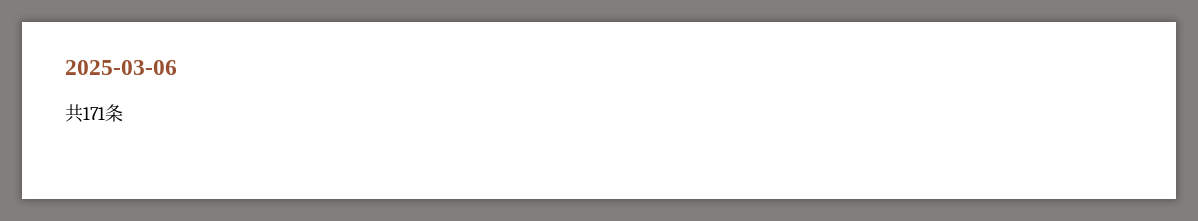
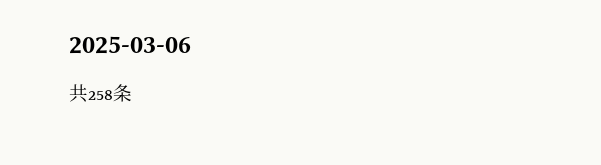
[83,107,105,120] 171 -> [88,90,113,100] 258

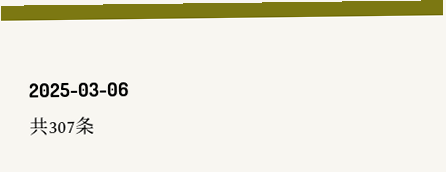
[88,90,113,100] 258 -> [48,120,76,134] 307

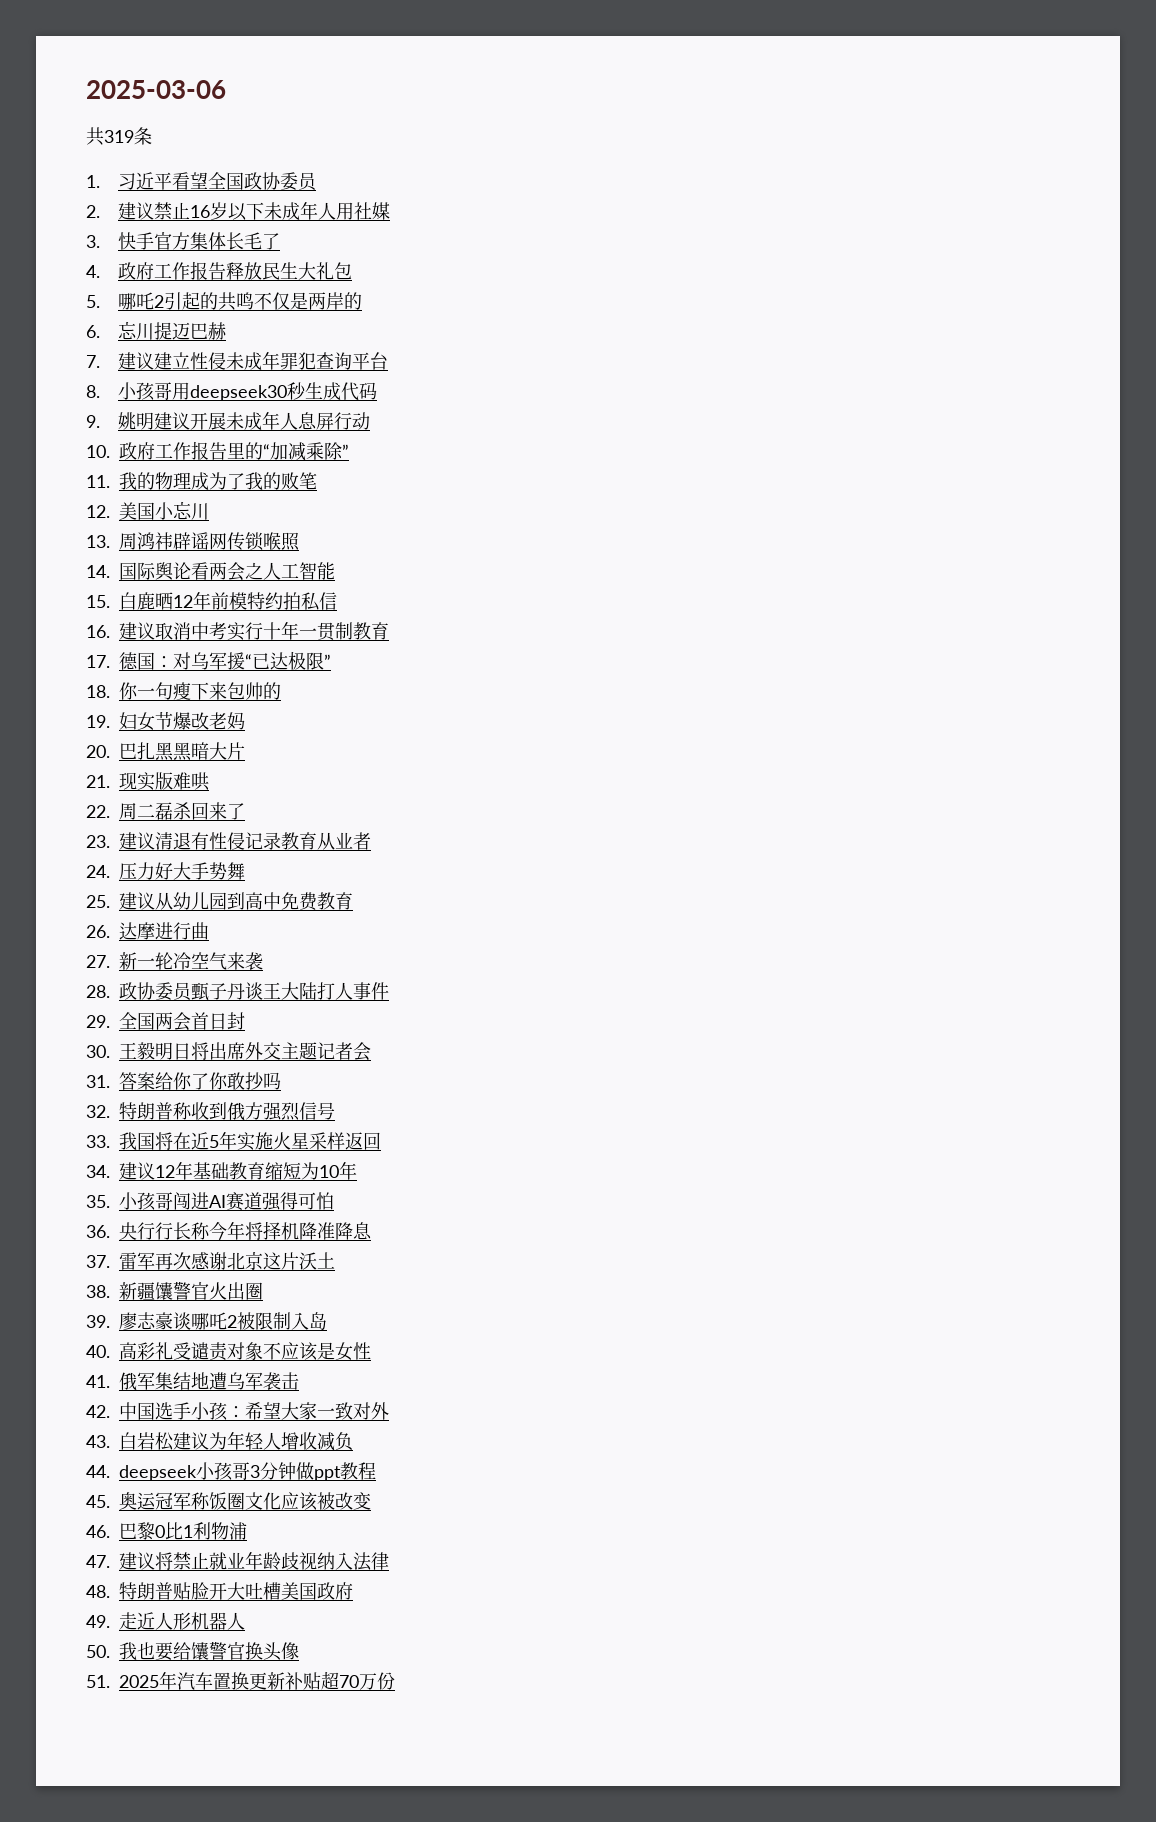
[48,120,76,134] 307 -> [104,130,134,143] 319
(95, 125) none -> [86,172,318,191] [86,201,390,221] [86,232,280,250] [86,261,352,280] [86,292,362,311] [86,321,227,340] [86,351,388,370] [86,382,377,401] [86,411,370,430] [86,441,349,461] [86,472,317,490] [86,501,209,520] [86,532,300,551] [86,562,335,581] [86,591,337,611] [86,621,389,641] [86,651,331,670] [86,682,281,700] [86,712,245,731] [86,742,245,761] [86,772,210,791] [86,802,245,820] [86,832,371,850] [86,862,245,880] [86,892,353,911] [86,922,209,940] [86,952,263,971] [86,982,389,1001] [86,1012,245,1031] [86,1042,371,1061] [86,1072,281,1090] [86,1102,335,1121] [86,1131,381,1151] [86,1161,357,1180] [86,1192,334,1211] [86,1221,372,1241] [86,1252,335,1270] [86,1281,263,1300] [86,1312,327,1330] [86,1342,371,1361] [86,1372,299,1391] [86,1402,389,1421] [86,1431,353,1451] [86,1462,376,1481] [86,1492,371,1511] [86,1522,247,1540] [86,1551,389,1571] [86,1582,353,1600] [86,1612,245,1630] [86,1641,299,1661] [86,1671,395,1690] // 1.习近平看望全国政协委员 // 2.建议禁止16岁以下未成年人用社媒 // 3.快手官方集体长毛了 // 4.政府工作报告释放民生大礼包 // 5.哪吒2引起的共鸣不仅是两岸的 // 6.忘川提迈巴赫 // 7.建议建立性侵未成年罪犯查询平台 // 8.小孩哥用deepseek30秒生成代码 // 9.姚明建议开展未成年人息屏行动 // 10.政府工作报告里的“加减乘除” // 11.我的物理成为了我的败笔 // 12.美国小忘川 // 13.周鸿祎辟谣网传锁喉照 // 14.国际舆论看两会之人工智能 // 15.白鹿晒12年前模特约拍私信 // 16.建议取消中考实行十年一贯制教育 // 17.德国：对乌军援“已达极限” // 18.你一句瘦下来包帅的 // 19.妇女节爆改老妈 // 20.巴扎黑黑暗大片 // 21.现实版难哄 // 22.周二磊杀回来了 // 23.建议清退有性侵记录教育从业者 // 24.压力好大手势舞 // 25.建议从幼儿园到高中免费教育 // 26.达摩进行曲 // 27.新一轮冷空气来袭 // 28.政协委员甄子丹谈王大陆打人事件 // 29.全国两会首日封 // 30.王毅明日将出席外交主题记者会 // 31.答案给你了你敢抄吗 // 32.特朗普称收到俄方强烈信号 // 33.我国将在近5年实施火星采样返回 // 34.建议12年基础教育缩短为10年 // 35.小孩哥闯进AI赛道强得可怕 // 36.央行行长称今年将择机降准降息 // 37.雷军再次感谢北京这片沃土 // 38.新疆馕警官火出圈 // 39.廖志豪谈哪吒2被限制入岛 // 40.高彩礼受谴责对象不应该是女性 // 41.俄军集结地遭乌军袭击 // 42.中国选手小孩：希望大家一致对外 // 43.白岩松建议为年轻人增收减负 // 44. deepseek小孩哥3分钟做ppt教程 // 45.奥运冠军称饭圈文化应该被改变 // 46.巴黎0比1利物浦 // 47.建议将禁止就业年龄歧视纳入法律 // 48.特朗普贴脸开大吐槽美国政府 // 49.走近人形机器人 // 50.我也要给馕警官换头像 // 51. 2025年汽车置换更新补贴超70万份

